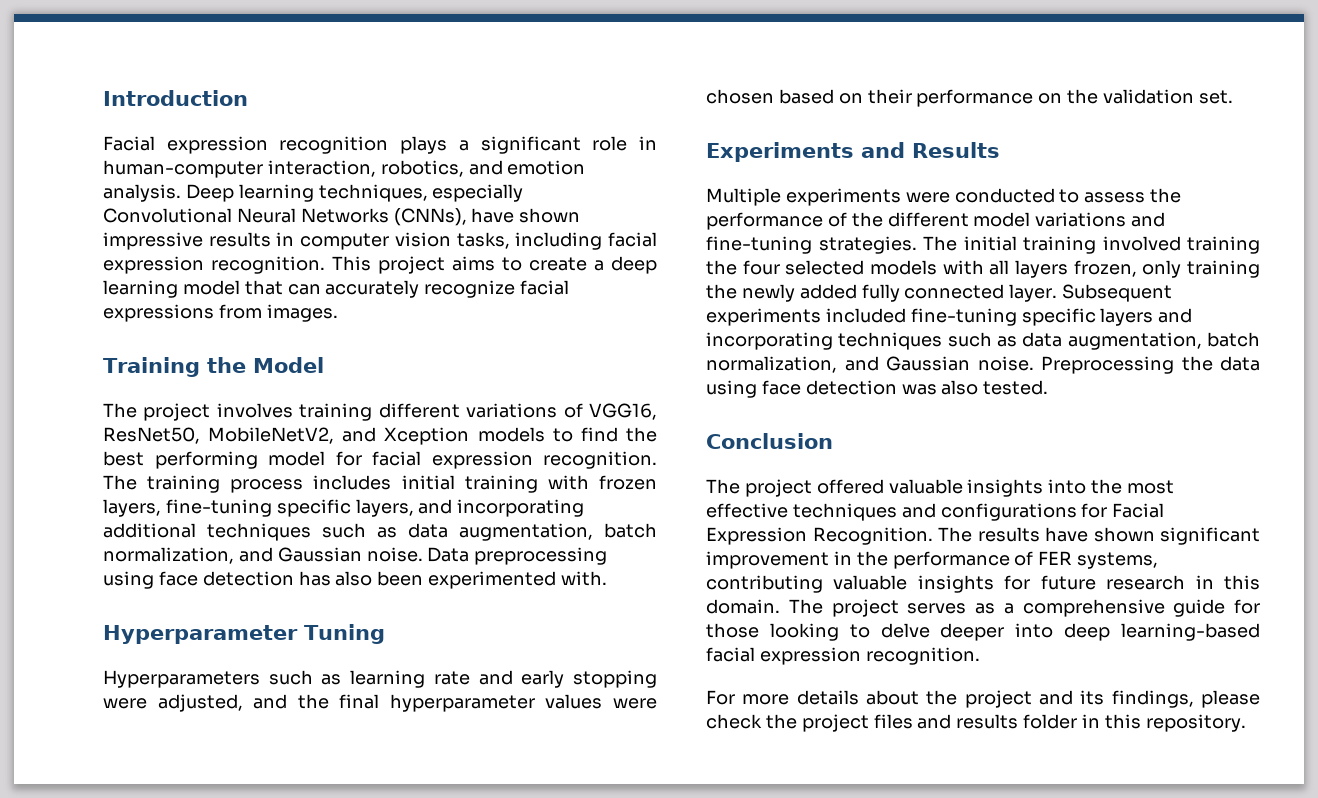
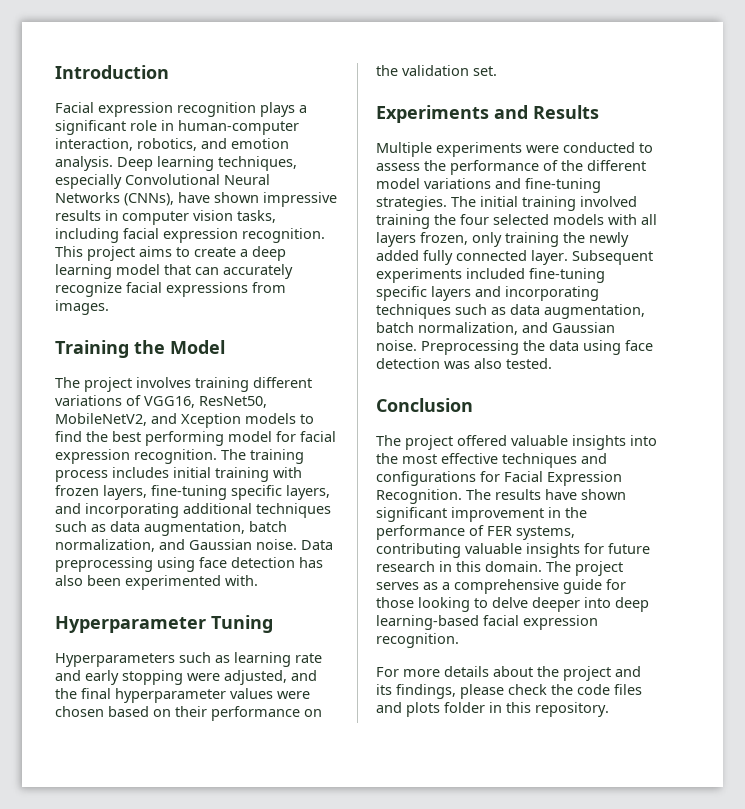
[801,714,869,732] project -> [577,684,610,695] code
[956,714,1019,729] results -> [406,702,440,717] plots

